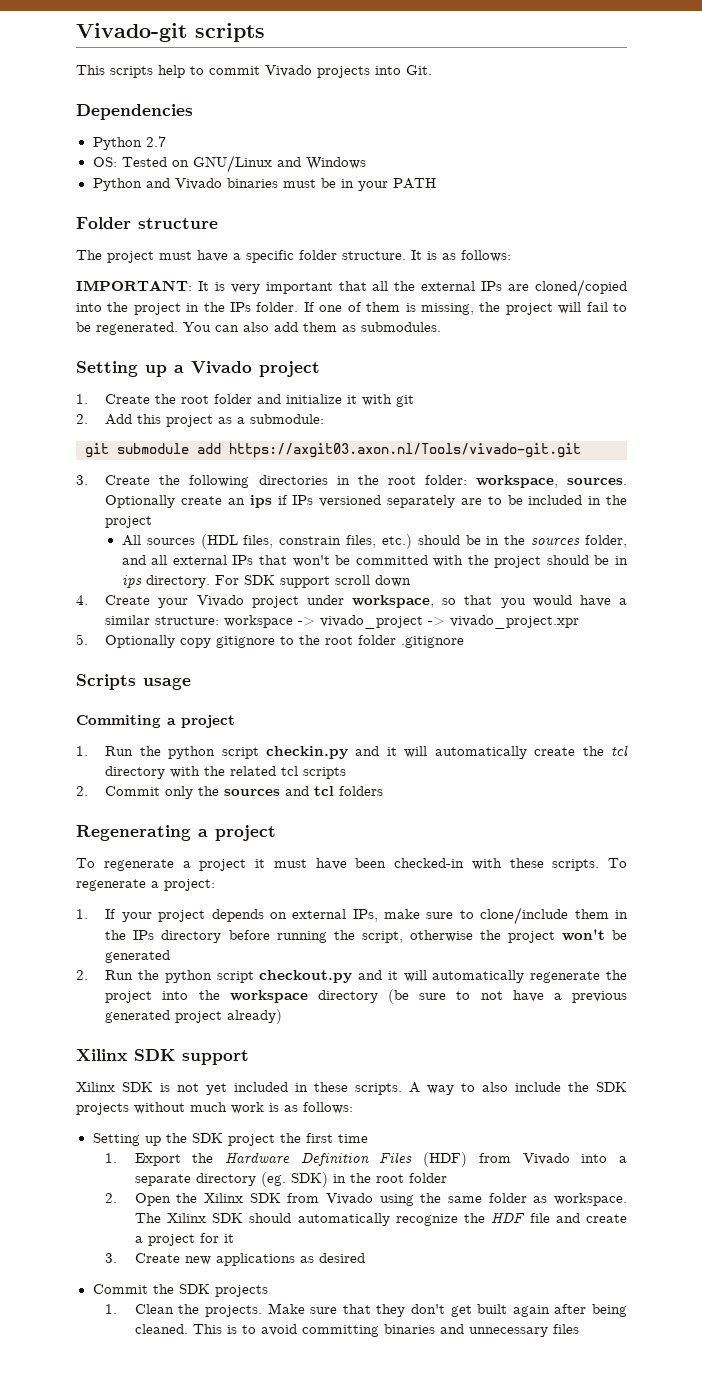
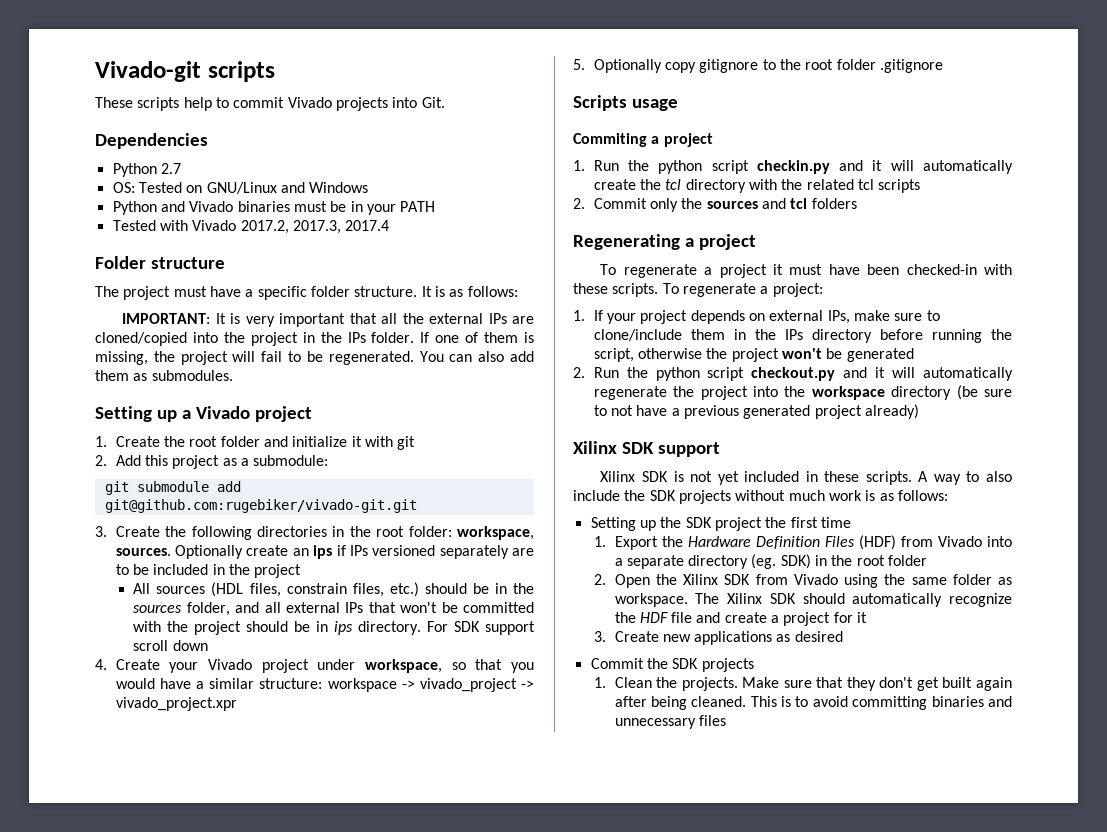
[76,65,105,75] This -> [95,97,133,108] These
(436, 183) none -> [112,220,390,234] // Tested with Vivado 2017.2, 2017.3, 2017.4
[229,443,581,458] https://axgit03.axon.nl/Tools/vivado-git.git -> [104,499,417,513] git@github.com:rugebiker/vivado-git.git

